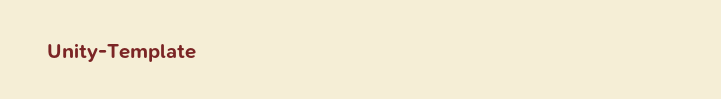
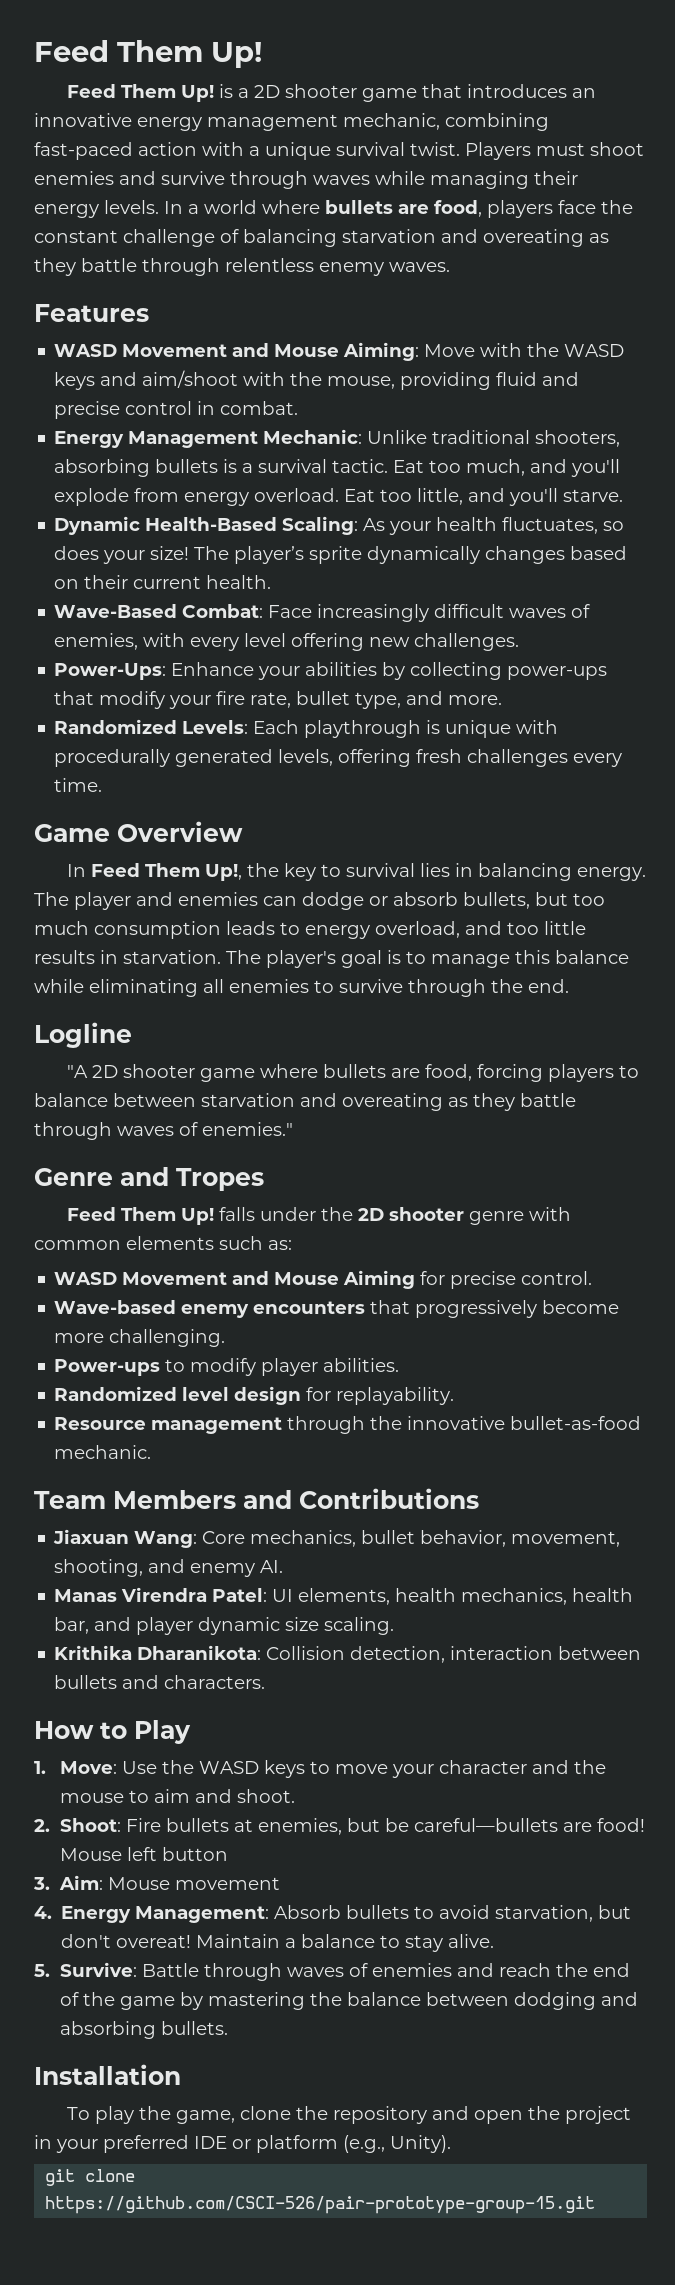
[47,43,196,62] Unity-Template -> [34,40,262,68] [66,84,596,102] [34,113,549,131] [34,142,644,160] [34,171,578,189] [34,200,633,218] [34,229,609,247] [34,258,450,276] [34,304,149,322] [54,342,625,361] [54,370,580,390] [54,401,299,419] [54,429,621,448] [54,459,621,477] [54,488,624,506] [54,516,625,535] [54,546,628,564] [54,575,272,589] [54,604,591,622] [54,633,520,651] [54,662,608,680] [54,691,503,709] [54,719,559,738] [54,749,623,767] [54,778,103,792] [34,821,243,842] [66,863,646,881] [34,892,605,910] [34,921,586,939] [34,950,629,968] [34,979,569,997] [34,1022,132,1048] [66,1064,639,1082] [34,1093,576,1111] [34,1122,293,1140] [34,1167,264,1191] [66,1207,571,1225] [34,1236,292,1250] [54,1270,593,1289] [54,1300,620,1318] [54,1329,226,1347] [54,1358,400,1376] [54,1386,455,1405] [54,1416,642,1434] [54,1445,152,1459] [34,1488,479,1509] [53,1529,621,1548] [54,1559,284,1577] [54,1587,634,1605] [54,1617,395,1635] [54,1645,642,1663] [54,1675,266,1689] [34,1720,191,1744] [34,1760,606,1778] [59,1789,295,1803] [34,1818,645,1835] [59,1847,228,1861] [33,1875,280,1890] [34,1905,632,1923] [61,1934,495,1952] [34,1962,630,1981] [59,1992,638,2010] [59,2021,228,2039] [34,2064,181,2085] [66,2106,631,2124] [34,2135,451,2153] [45,2169,136,2186] [45,2196,596,2214] Feed Them Up! // Feed Them Up! is a 2D shooter game that introduces an innovative energy management mechanic, combining fast-paced action with a unique survival twist. Players must shoot enemies and survive through waves while managing their energy levels. In a world where bullets are food, players face the constant challenge of balancing starvation and overeating as they battle through relentless enemy waves. // Features // WASD Movement and Mouse Aiming: Move with the WASD keys and aim/shoot with the mouse, providing fluid and precise control in combat. // Energy Management Mechanic: Unlike traditional shooters, absorbing bullets is a survival tactic. Eat too much, and you'll explode from energy overload. Eat too little, and you'll starve. // Dynamic Health-Based Scaling: As your health fluctuates, so does your size! The player’s sprite dynamically changes based on their current health. // Wave-Based Combat: Face increasingly difficult waves of enemies, with every level offering new challenges. // Power-Ups: Enhance your abilities by collecting power-ups that modify your fire rate, bullet type, and more. // Randomized Levels: Each playthrough is unique with procedurally generated levels, offering fresh challenges every time. // Game Overview // In Feed Them Up!, the key to survival lies in balancing energy. The player and enemies can dodge or absorb bullets, but too much consumption leads to energy overload, and too little results in starvation. The player's goal is to manage this balance while eliminating all enemies to survive through the end. // Logline // "A 2D shooter game where bullets are food, forcing players to balance between starvation and overeating as they battle through waves of enemies." // Genre and Tropes // Feed Them Up! falls under the 2D shooter genre with common elements such as: // WASD Movement and Mouse Aiming for precise control. // Wave-based enemy encounters that progressively become more challenging. // Power-ups to modify player abilities. // Randomized level design for replayability. // Resource management through the innovative bullet-as-food mechanic. // Team Members and Contributions // Jiaxuan Wang: Core mechanics, bullet behavior, movement, shooting, and enemy AI. // Manas Virendra Patel: UI elements, health mechanics, health bar, and player dynamic size scaling. // Krithika Dharanikota: Collision detection, interaction between bullets and characters. // How to Play // 1. Move: Use the WASD keys to move your character and the mouse to aim and shoot. // 2. Shoot: Fire bullets at enemies, but be careful—bullets are food! Mouse left button // 3. Aim: Mouse movement // 4. Energy Management: Absorb bullets to avoid starvation, but don't overeat! Maintain a balance to stay alive. // 5. Survive: Battle through waves of enemies and reach the end of the game by mastering the balance between dodging and absorbing bullets. // Installation // To play the game, clone the repository and open the project in your preferred IDE or platform (e.g., Unity). // git clone https://github.com/CSCI-526/pair-prototype-group-15.git

